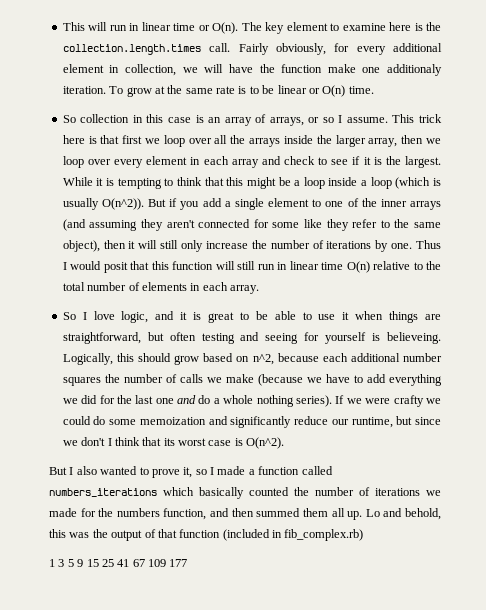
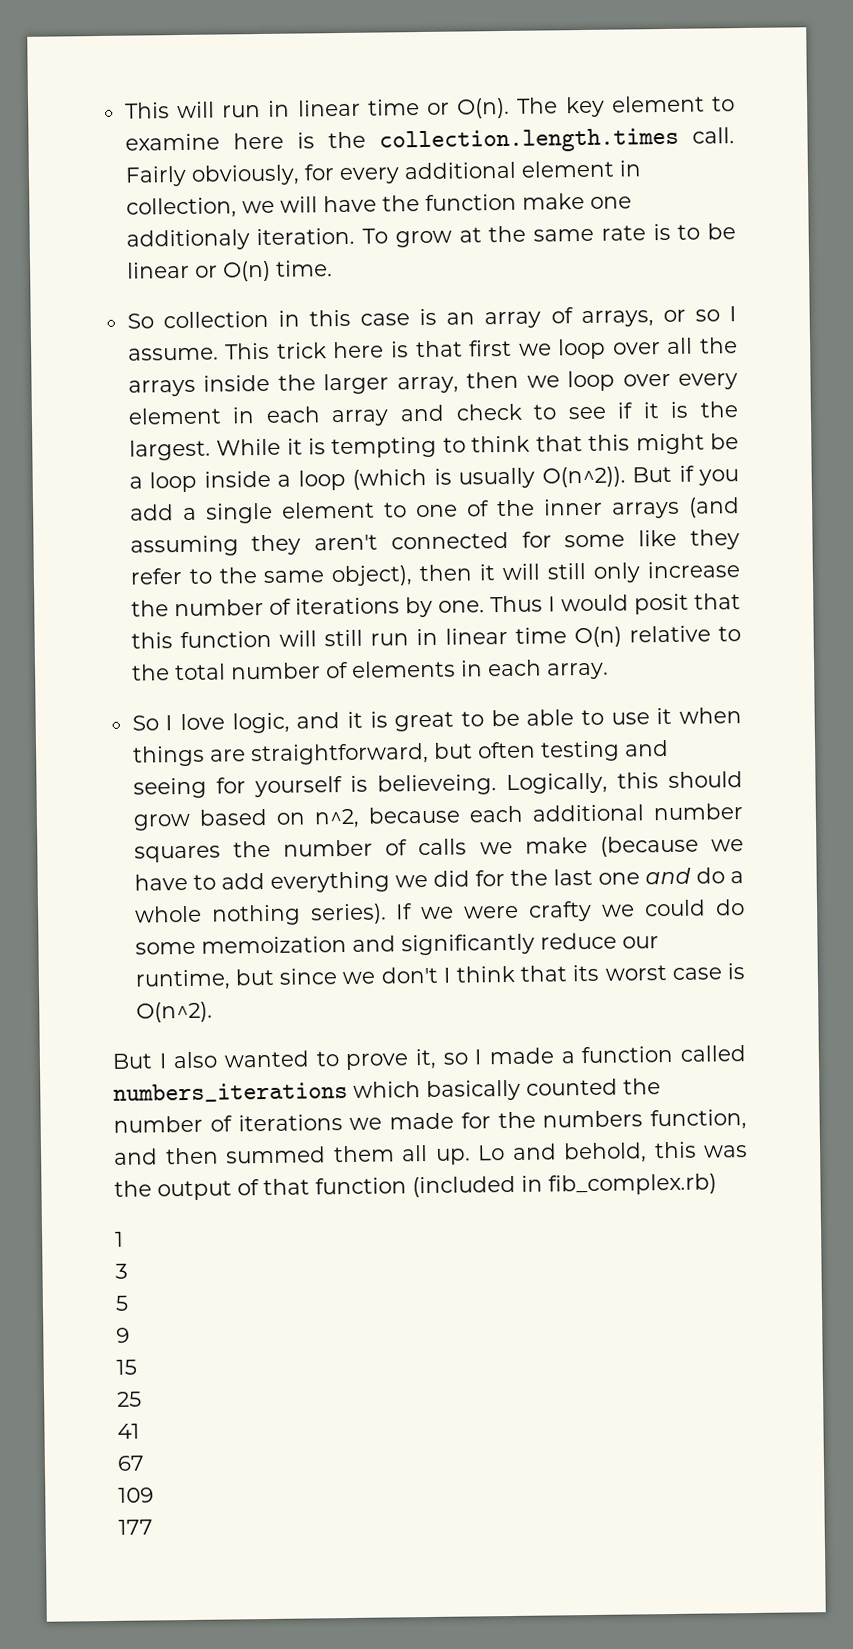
(55, 563) none -> (124, 1239) //
(65, 563) none -> (128, 1271) //
(74, 563) none -> (129, 1303) //
(84, 563) none -> (130, 1335) //
(99, 563) none -> (137, 1367) //
(114, 563) none -> (142, 1399) //
(130, 563) none -> (140, 1431) //
(145, 563) none -> (144, 1463) //
(166, 563) none -> (154, 1495) //

